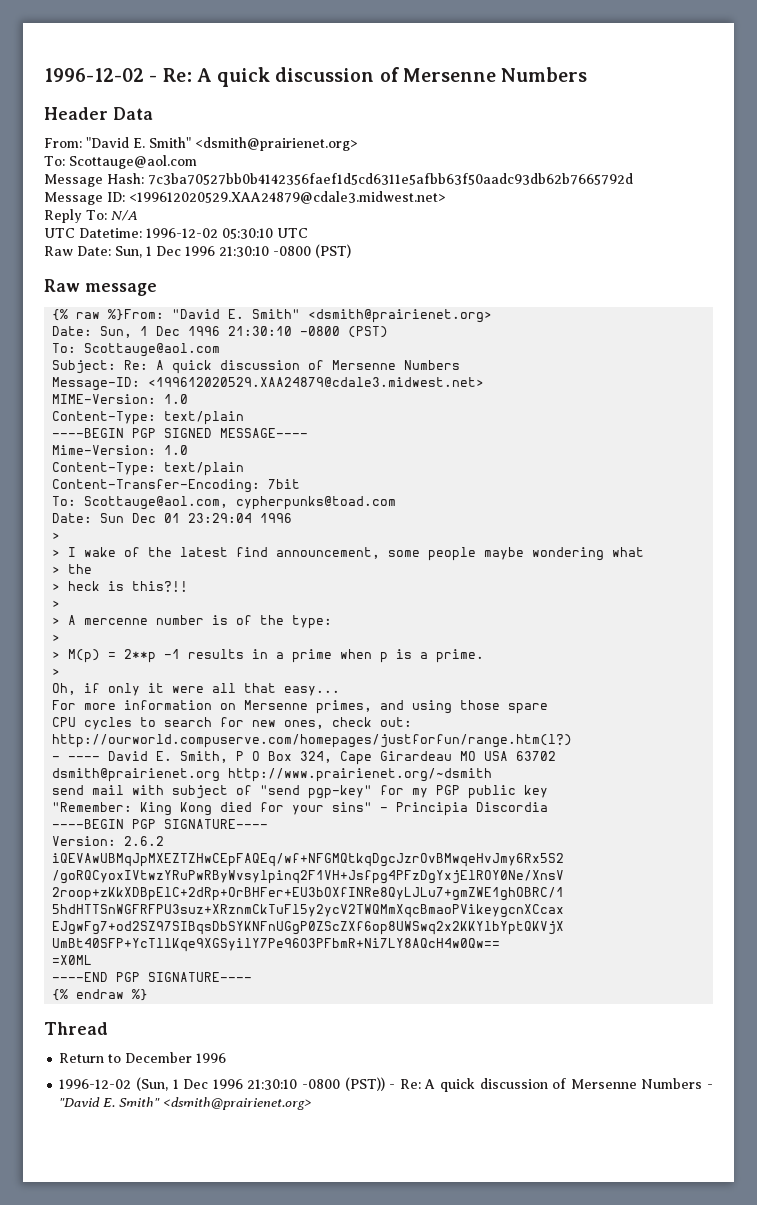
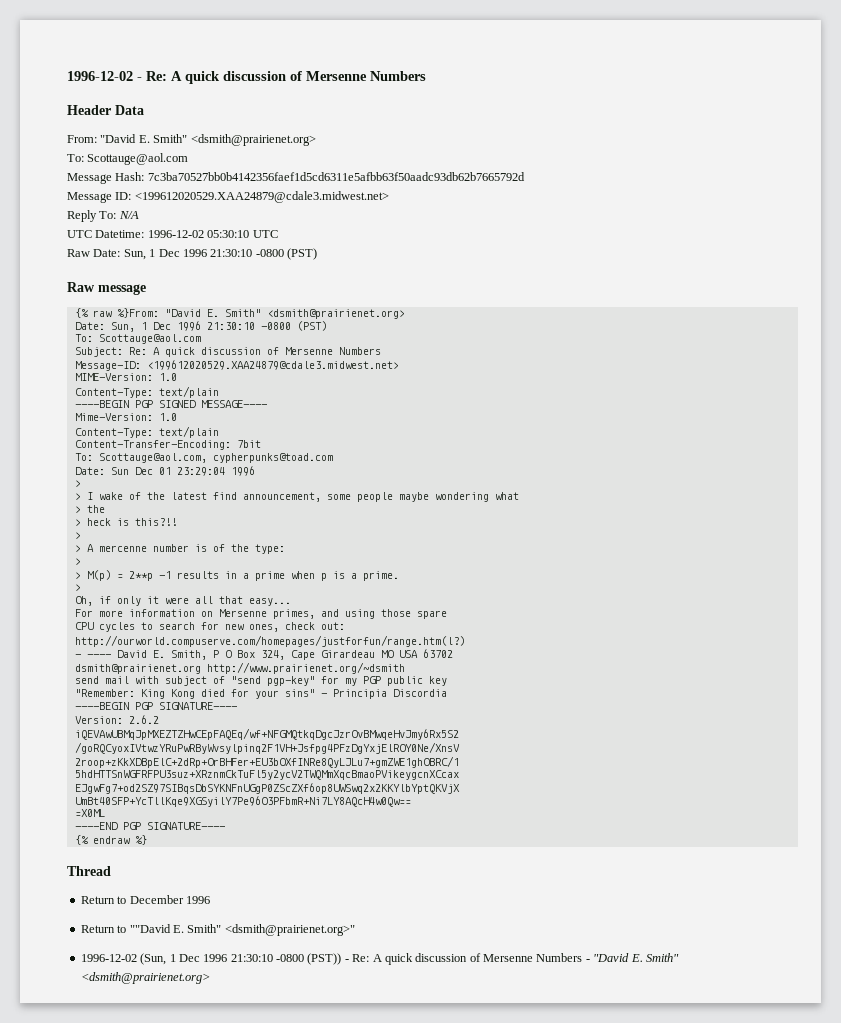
(227, 1058) none -> [80,924,355,936] // Return to ""David E. Smith" <dsmith@prairienet.org>"

